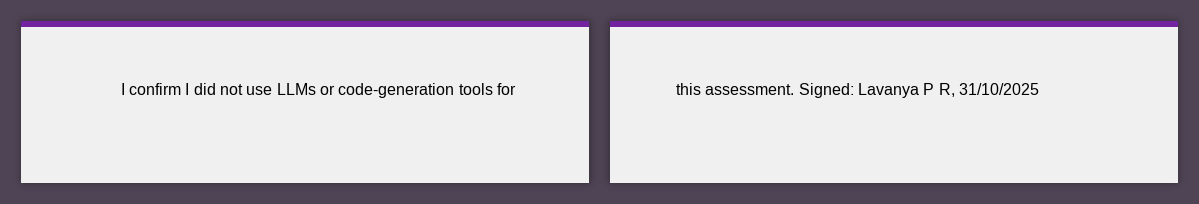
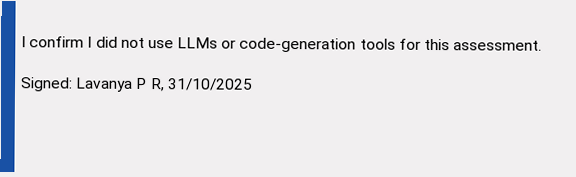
(795, 89) none -> (543, 45) //

